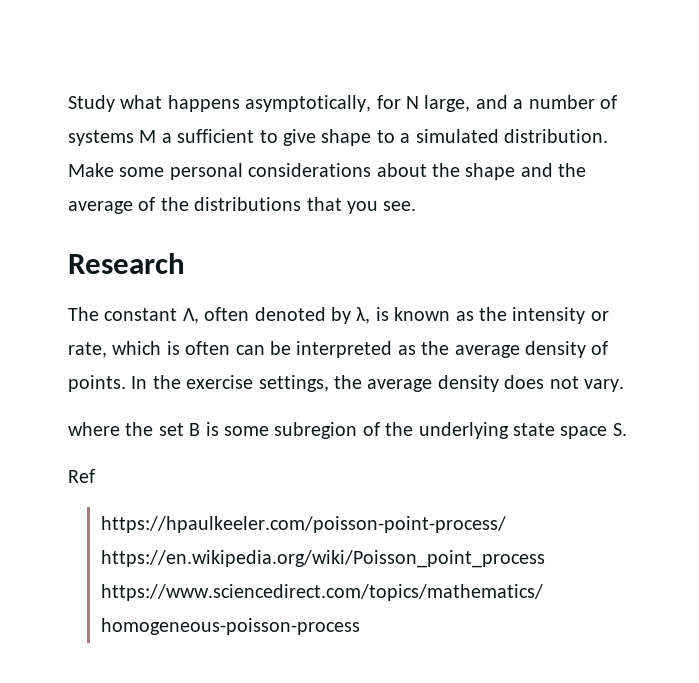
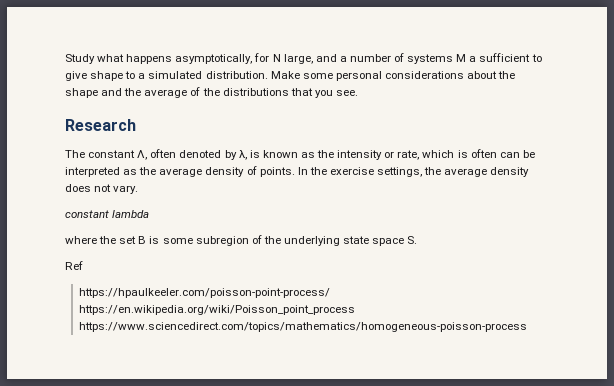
(624, 385) none -> [65,210,150,218] // constant lambda

